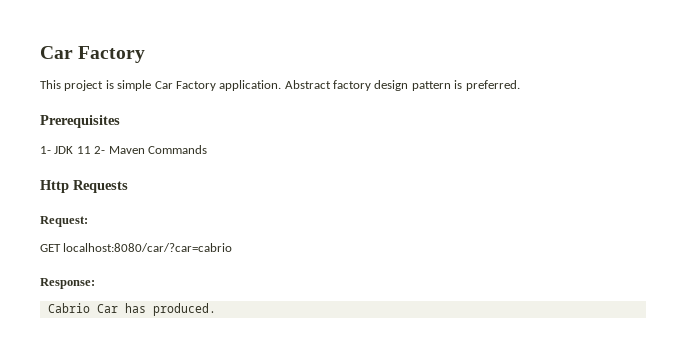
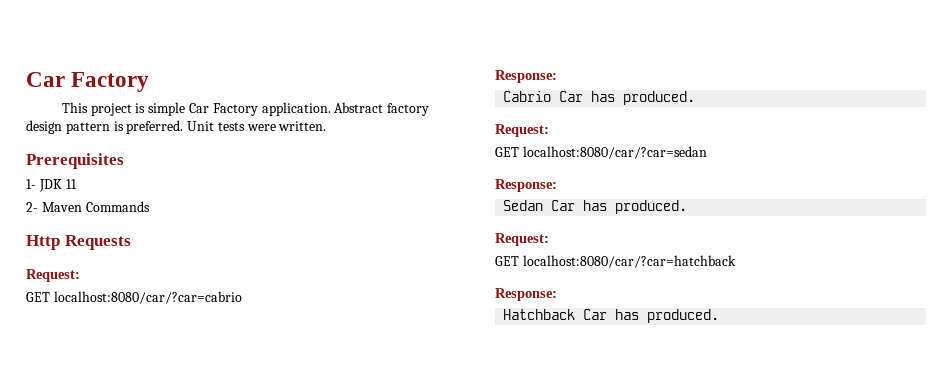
(520, 85) none -> [187,121,327,131] Unit tests were written.
(91, 150) none -> (77, 184) //
(216, 309) none -> [495,124,549,137] [495,146,707,159] [495,179,557,192] [503,200,688,214] [495,233,549,246] [495,255,736,268] [495,288,557,301] [503,309,720,323] // Request: // GET localhost:8080/car/?car=sedan // Response: // Sedan Car has produced. // Request: // GET localhost:8080/car/?car=hatchback // Response: // Hatchback Car has produced.

